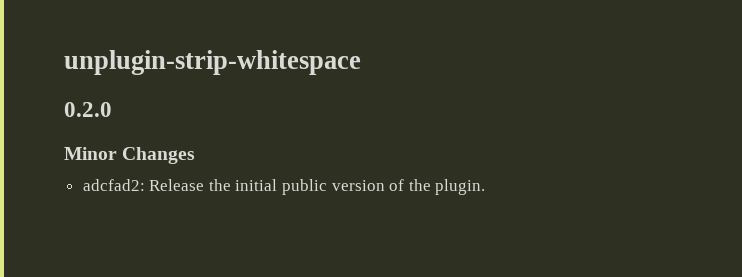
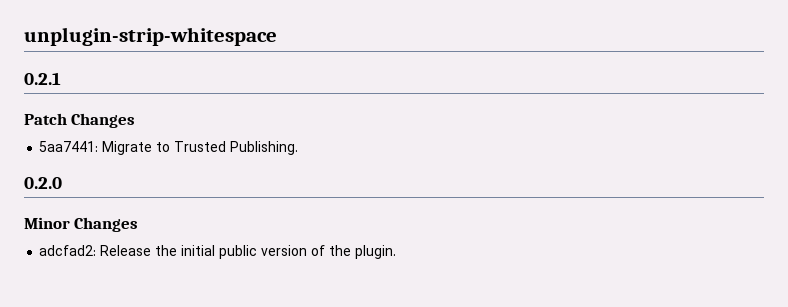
(361, 62) none -> [24,72,61,85] [24,113,136,128] [39,141,299,155] // 0.2.1 // Patch Changes // 5aa7441: Migrate to Trusted Publishing.

